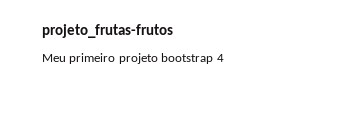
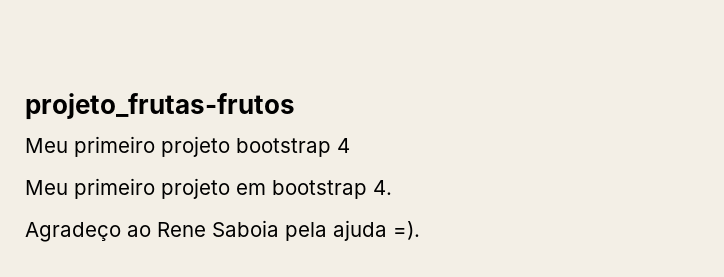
(224, 58) none -> [25,178,392,199] [25,220,420,242] // Meu primeiro projeto em bootstrap 4. // Agradeço ao Rene Saboia pela ajuda =).

